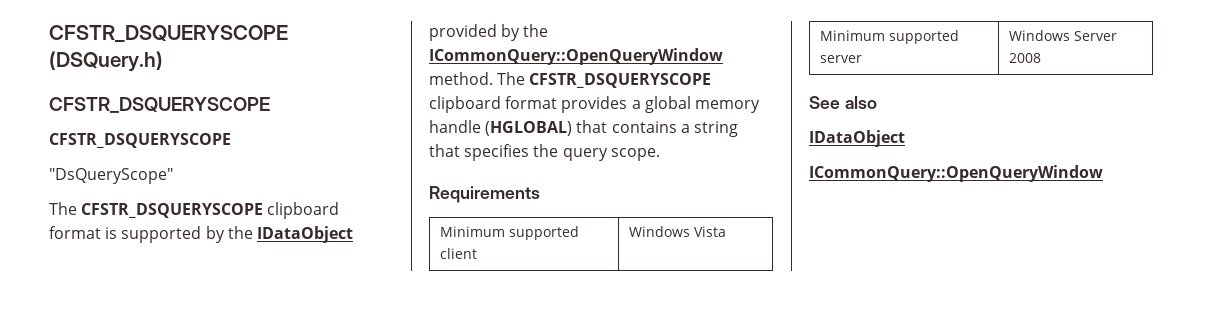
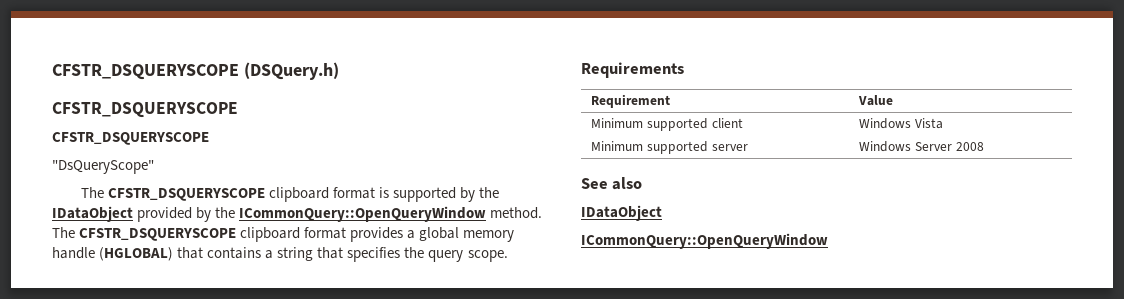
(540, 194) none -> [591,94,671,108] [858,95,894,106] // Requirement | Value

